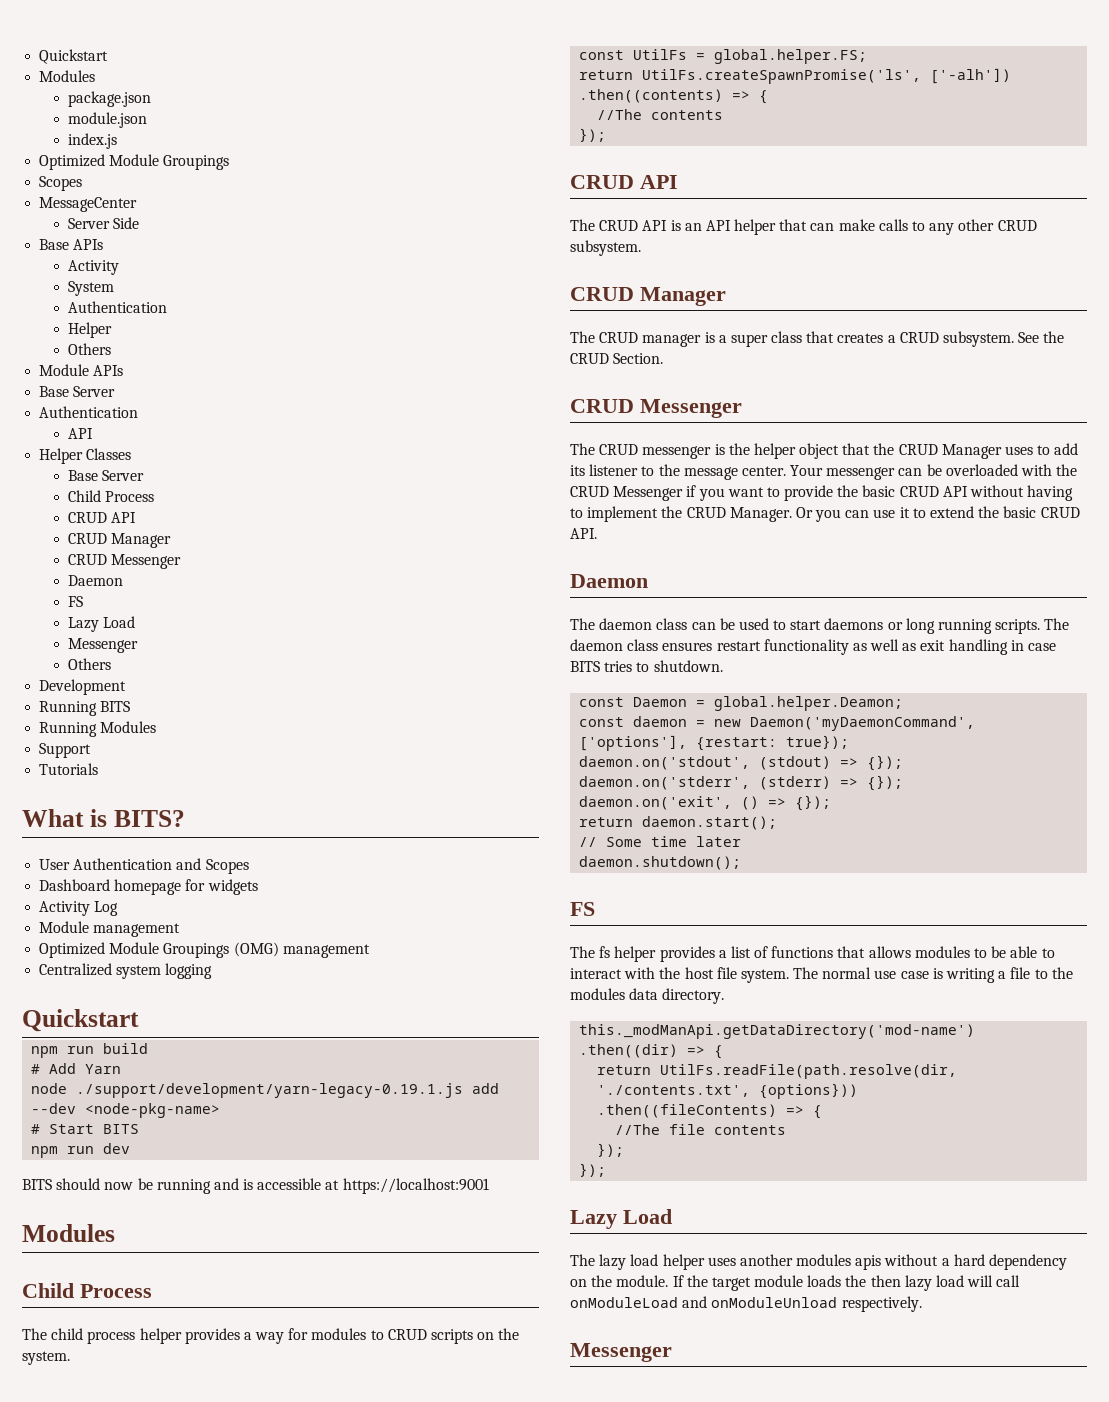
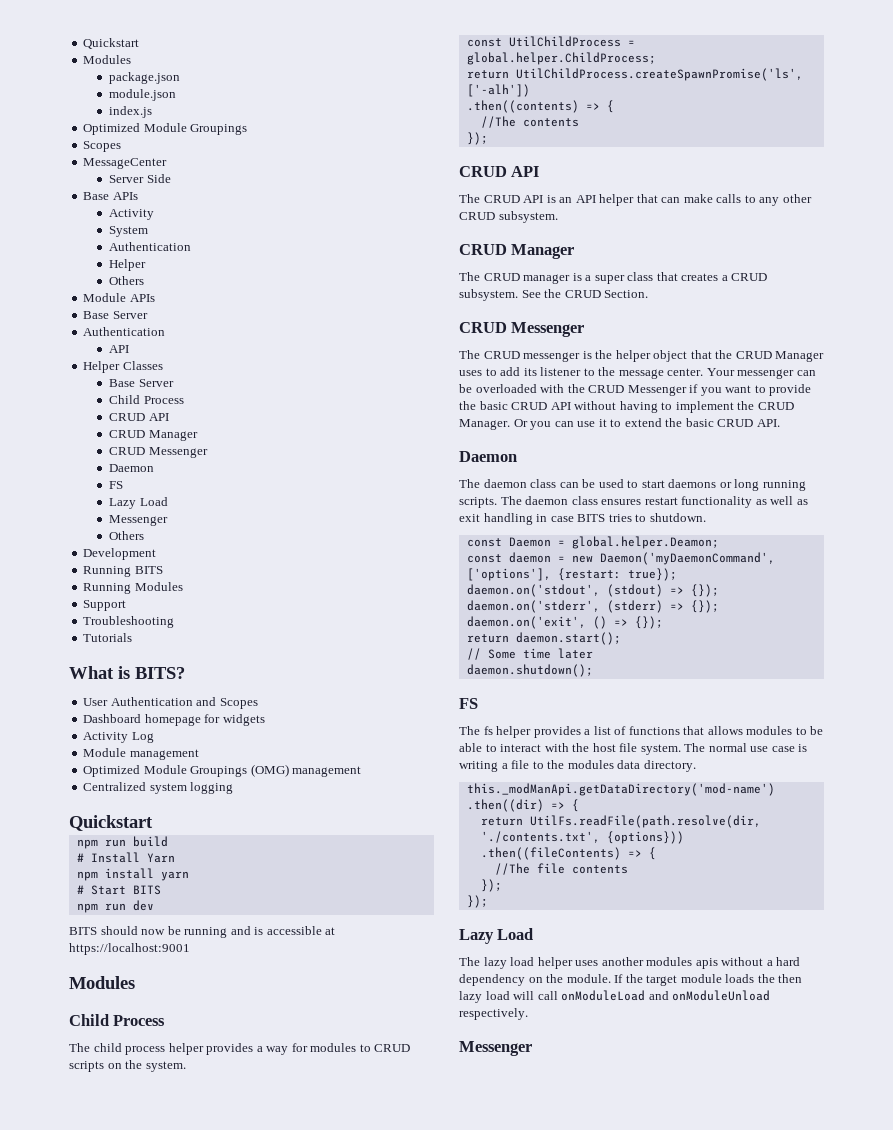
(92, 750) none -> [83,616,175,628] // Troubleshooting
[49,1063,77,1074] Add -> [90,852,140,863] Install
[31,1083,500,1098] [31,1103,221,1118] node ./support/development/yarn-legacy-0.19.1.js add --dev <node-pkg-name> -> [76,868,189,881] npm install yarn
[633,49,868,64] [579,69,922,84] UtilFs = global.helper.FS; // return UtilFs.createSpawnPromise('ls', -> [508,36,635,47] [466,52,656,65] [466,68,803,81] UtilChildProcess = global.helper.ChildProcess; // return UtilChildProcess.createSpawnPromise('ls',

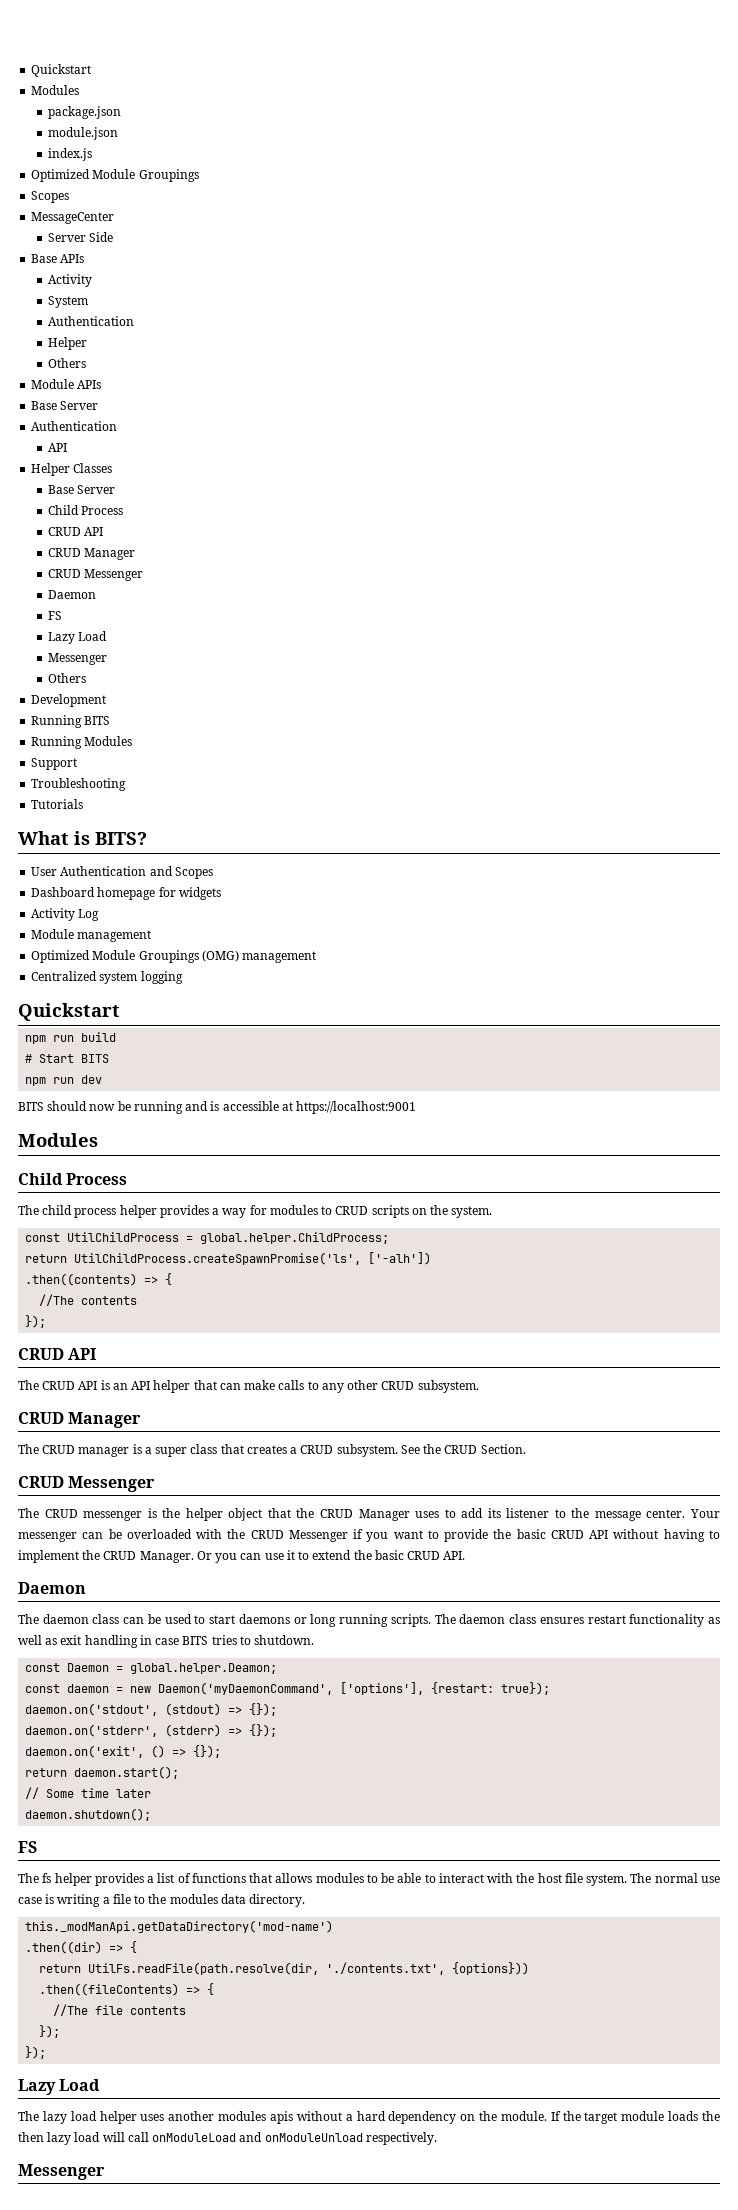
[76,852,175,863] [76,868,189,881] // # Install Yarn // npm install yarn -> (117, 1037) none

